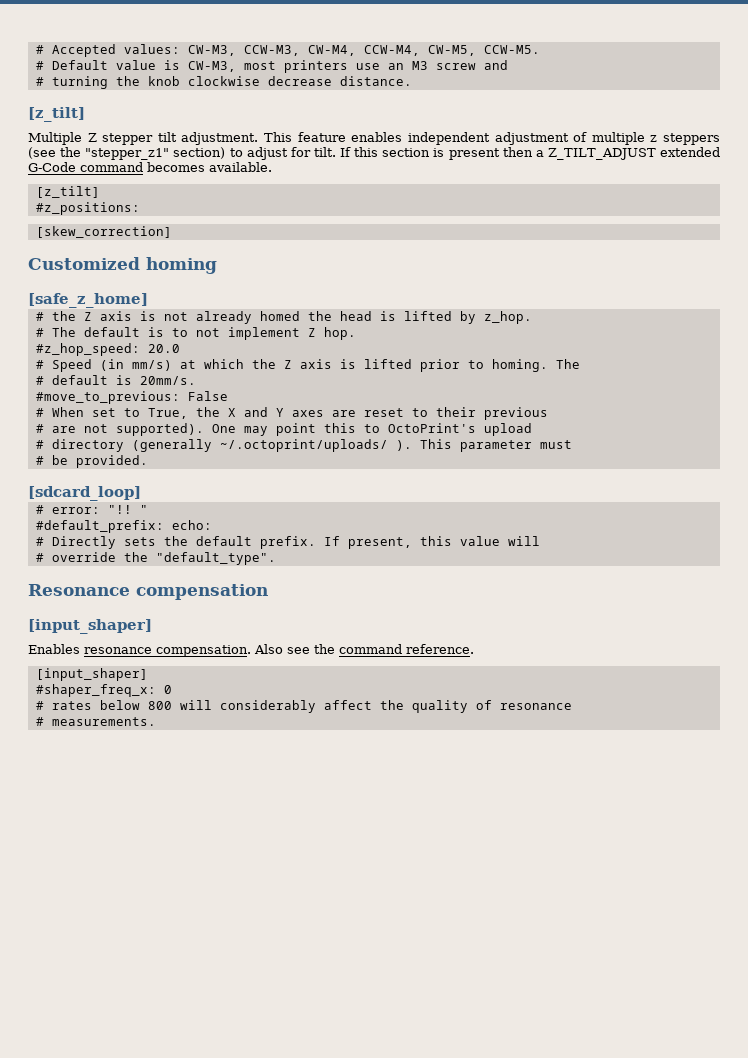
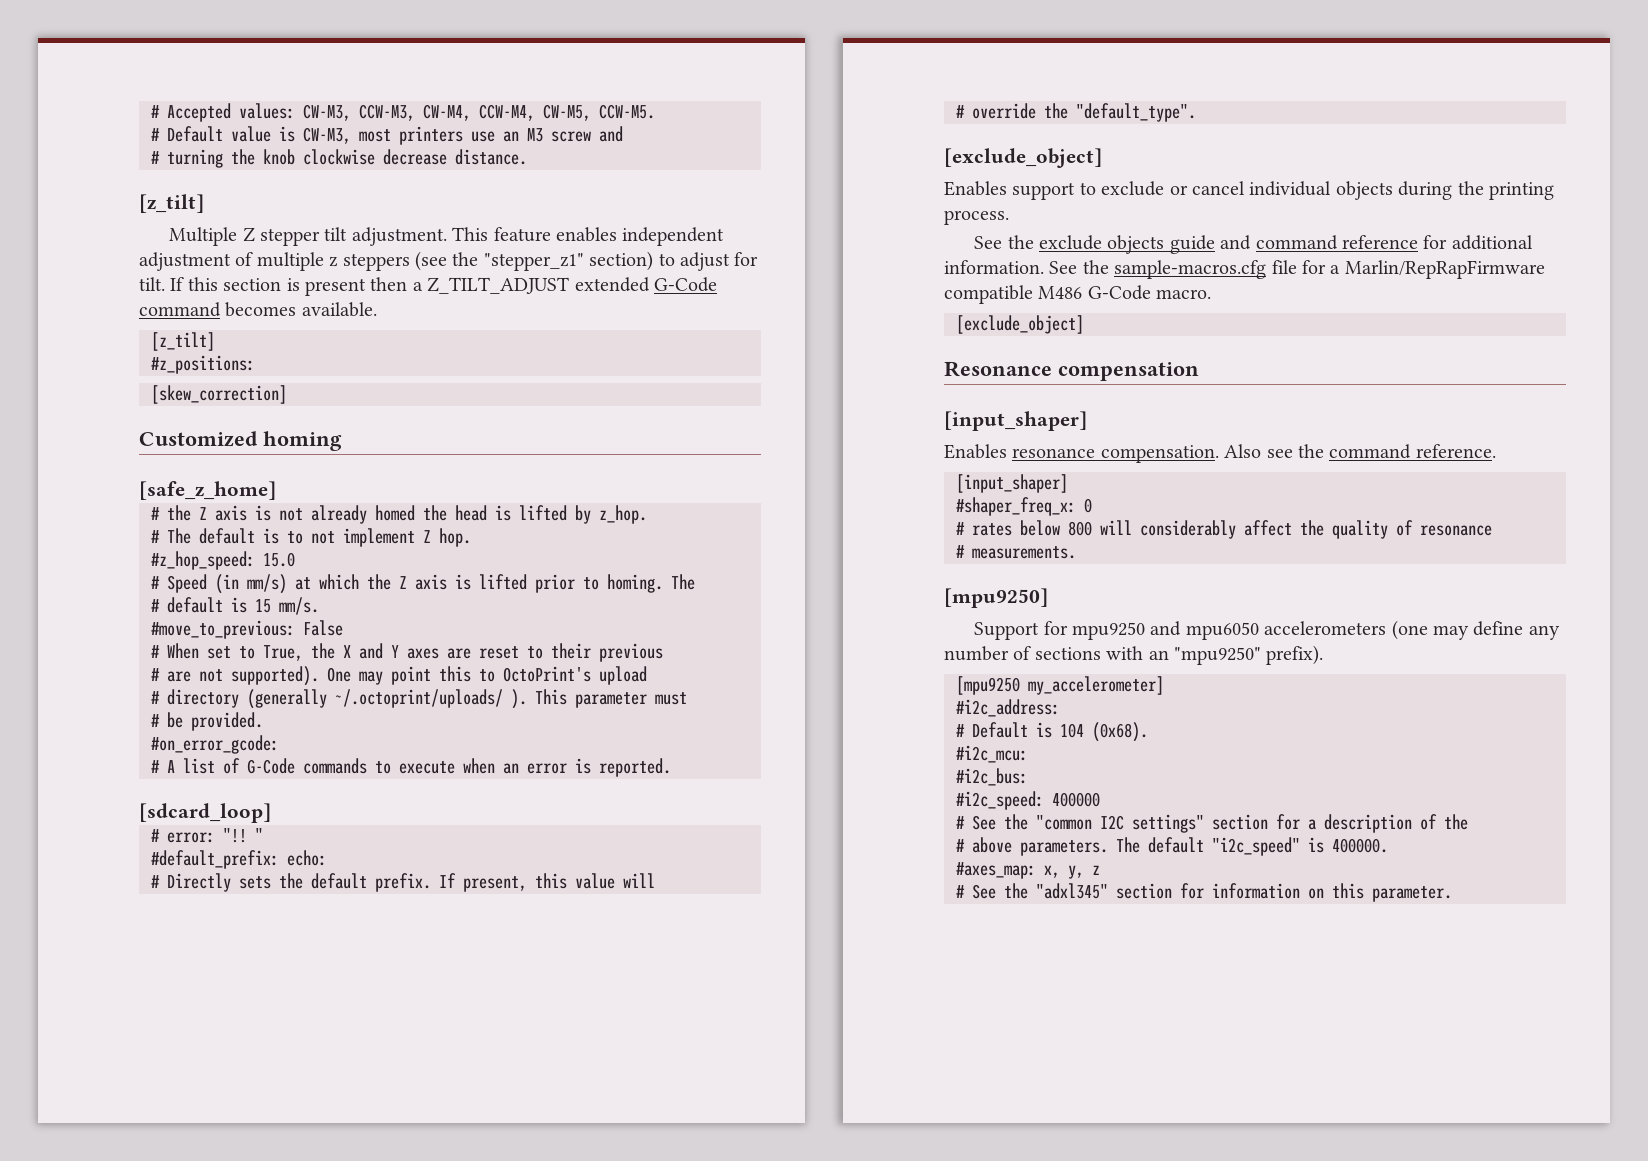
[147,344,180,353] 20.0 -> [263,552,295,567] 15.0
[139,376,196,385] 20mm/s. -> [255,597,319,615] 15 mm/s.
(148, 461) none -> [151,735,279,754] [151,758,671,777] // #on_error_gcode: // # A list of G-Code commands to execute when an error is reported.
(276, 558) none -> [944,148,1102,168] [944,181,1554,200] [944,210,1009,225] [974,235,1533,254] [944,260,1545,279] [944,285,1212,304] [956,315,1084,334] // [exclude_object] // Enables support to exclude or cancel individual objects during the printing process. // See the exclude objects guide and command reference for additional information. See the sample-macros.cfg file for a Marlin/RepRapFirmware compatible M486 G-Code macro. // [exclude_object]
(156, 721) none -> [944,588,1048,608] [974,620,1560,640] [944,645,1324,665] [956,676,1164,695] [956,699,1060,717] [956,722,1148,742] [956,745,1028,763] [956,768,1028,786] [956,791,1100,810] [956,814,1468,833] [956,837,1388,856] [956,862,1100,879] [956,883,1452,902] // [mpu9250] // Support for mpu9250 and mpu6050 accelerometers (one may define any number of sections with an "mpu9250" prefix). // [mpu9250 my_accelerometer] // #i2c_address: // # Default is 104 (0x68). // #i2c_mcu: // #i2c_bus: // #i2c_speed: 400000 // # See the "common I2C settings" section for a description of the // # above parameters. The default "i2c_speed" is 400000. // #axes_map: x, y, z // # See the "adxl345" section for information on this parameter.

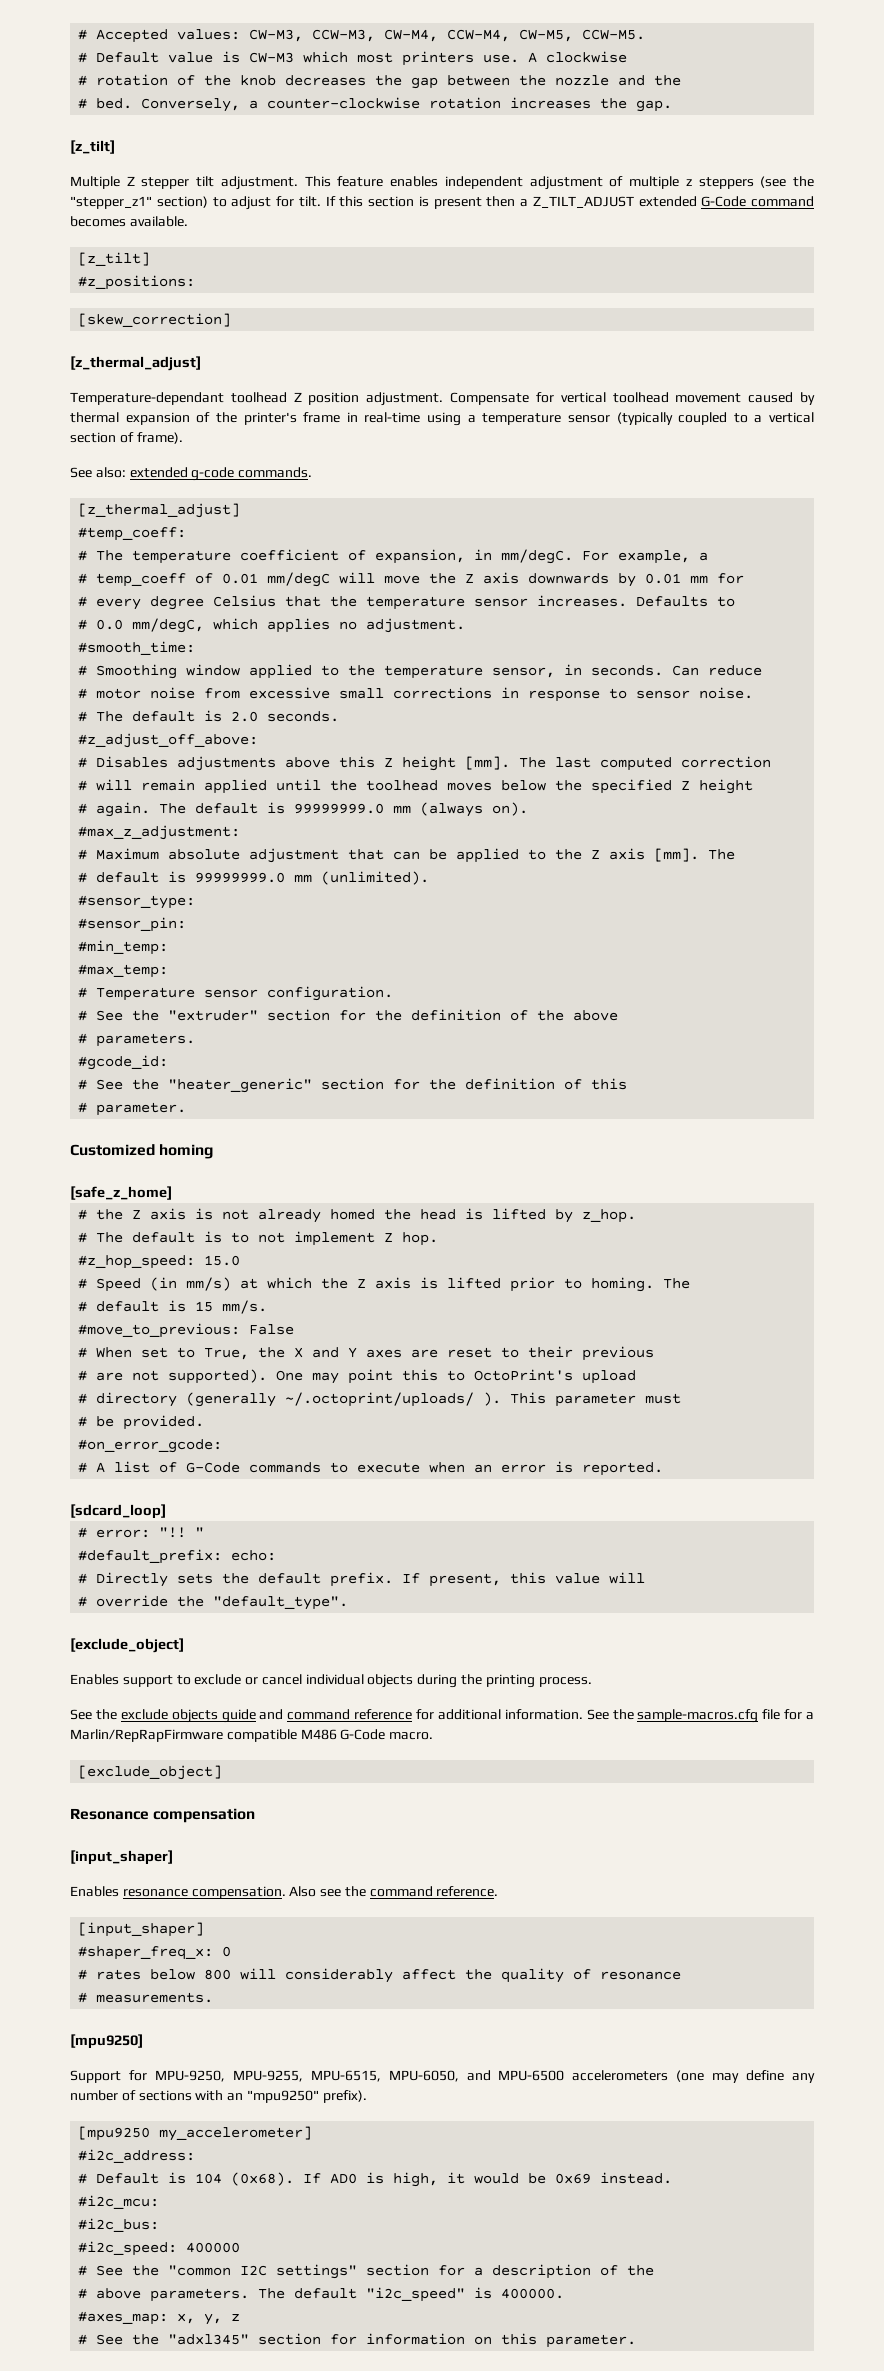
[303,126,623,145] [151,149,527,168] CW-M3, most printers use an M3 screw and // # turning the knob clockwise decrease distance. -> [249,51,628,66] [78,74,682,89] [78,97,673,112] CW-M3 which most printers use. A clockwise // # rotation of the knob decreases the gap between the nozzle and the // # bed. Conversely, a counter-clockwise rotation increases the gap.
(287, 394) none -> [70,356,201,371] [70,392,816,406] [70,412,814,426] [70,432,183,444] [70,467,313,481] [78,503,241,518] [78,527,187,541] [78,549,709,564] [78,572,745,587] [78,595,736,610] [78,618,466,633] [78,641,196,655] [78,664,763,679] [78,687,754,702] [78,710,340,722] [78,733,259,748] [78,756,772,771] [78,779,754,794] [78,802,529,817] [78,825,241,840] [78,848,736,863] [78,871,430,885] [78,895,196,909] [78,917,187,932] [78,940,169,955] [78,964,169,978] [78,986,394,1001] [78,1009,619,1021] [78,1033,196,1047] [78,1055,169,1070] [78,1078,628,1093] [78,1102,187,1116] // [z_thermal_adjust] // Temperature-dependant toolhead Z position adjustment. Compensate for vertical toolhead movement caused by thermal expansion of the printer's frame in real-time using a temperature sensor (typically coupled to a vertical section of frame). // See also: extended g-code commands. // [z_thermal_adjust] // #temp_coeff: // # The temperature coefficient of expansion, in mm/degC. For example, a // # temp_coeff of 0.01 mm/degC will move the Z axis downwards by 0.01 mm for // # every degree Celsius that the temperature sensor increases. Defaults to // # 0.0 mm/degC, which applies no adjustment. // #smooth_time: // # Smoothing window applied to the temperature sensor, in seconds. Can reduce // # motor noise from excessive small corrections in response to sensor noise. // # The default is 2.0 seconds. // #z_adjust_off_above: // # Disables adjustments above this Z height [mm]. The last computed correction // # will remain applied until the toolhead moves below the specified Z height // # again. The default is 99999999.0 mm (always on). // #max_z_adjustment: // # Maximum absolute adjustment that can be applied to the Z axis [mm]. The // # default is 99999999.0 mm (unlimited). // #sensor_type: // #sensor_pin: // #min_temp: // #max_temp: // # Temperature sensor configuration. // # See the "extruder" section for the definition of the above // # parameters. // #gcode_id: // # See the "heater_generic" section for the definition of this // # parameter.
[1072,621,1259,640] mpu9250 and mpu6050 -> [154,2070,565,2082] MPU-9250, MPU-9255, MPU-6515, MPU-6050, and MPU-6500
(1148, 732) none -> [303,2172,673,2187] If AD0 is high, it would be 0x69 instead.

